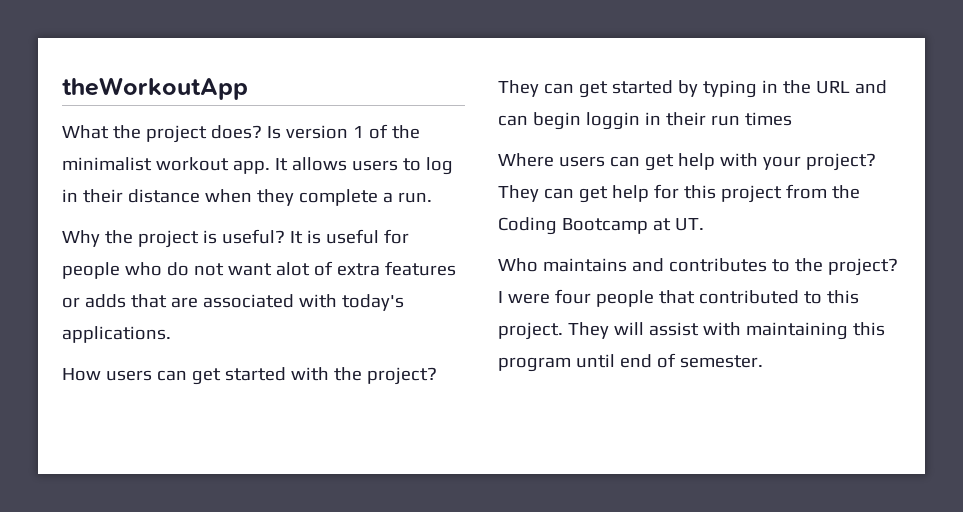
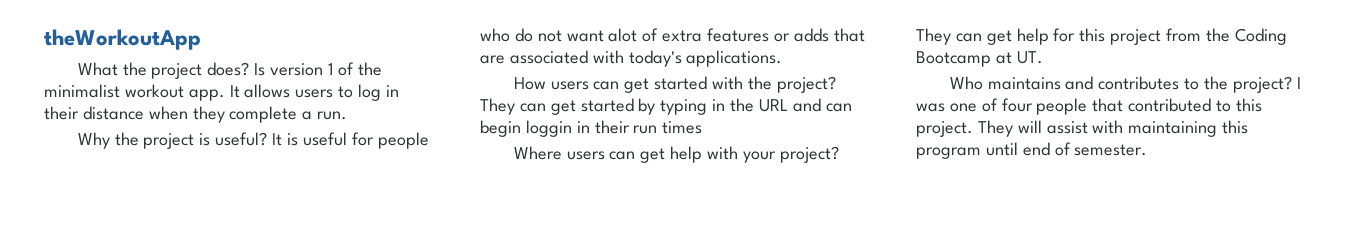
[507,293,550,304] were -> [916,98,998,112] was one of

